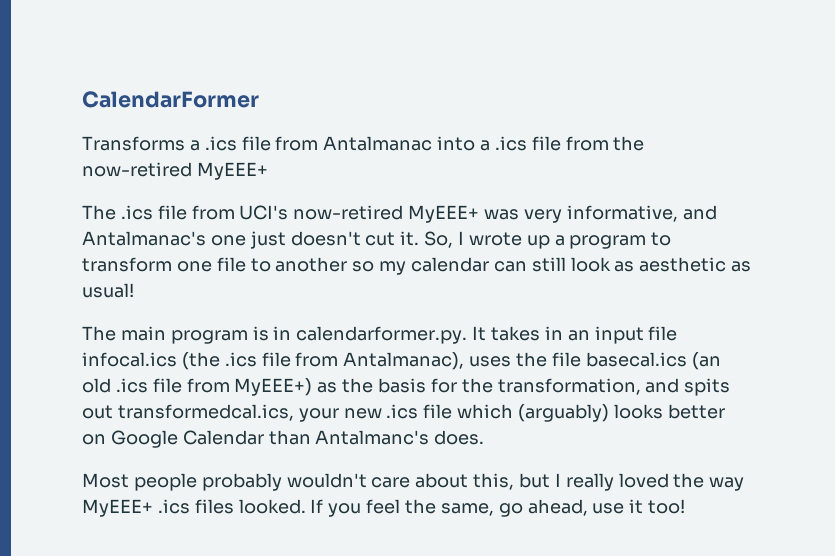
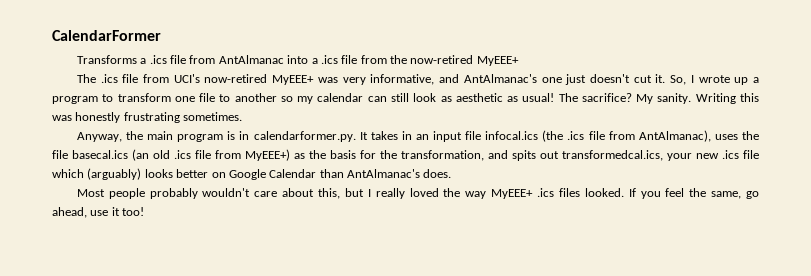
[323,136,433,151] Antalmanac -> [218,55,284,64] AntAlmanac
[82,231,206,246] Antalmanac's -> [463,74,537,83] AntAlmanac's
[82,326,116,341] // The -> [558,93,759,104] [52,112,243,123] [76,131,143,142] The sacrifice? My sanity. Writing this was honestly frustrating sometimes. // Anyway, the
[343,352,465,370] Antalmanac), -> [638,130,711,142] AntAlmanac),
[315,430,430,445] Antalmanc's -> [347,169,420,178] AntAlmanac's

